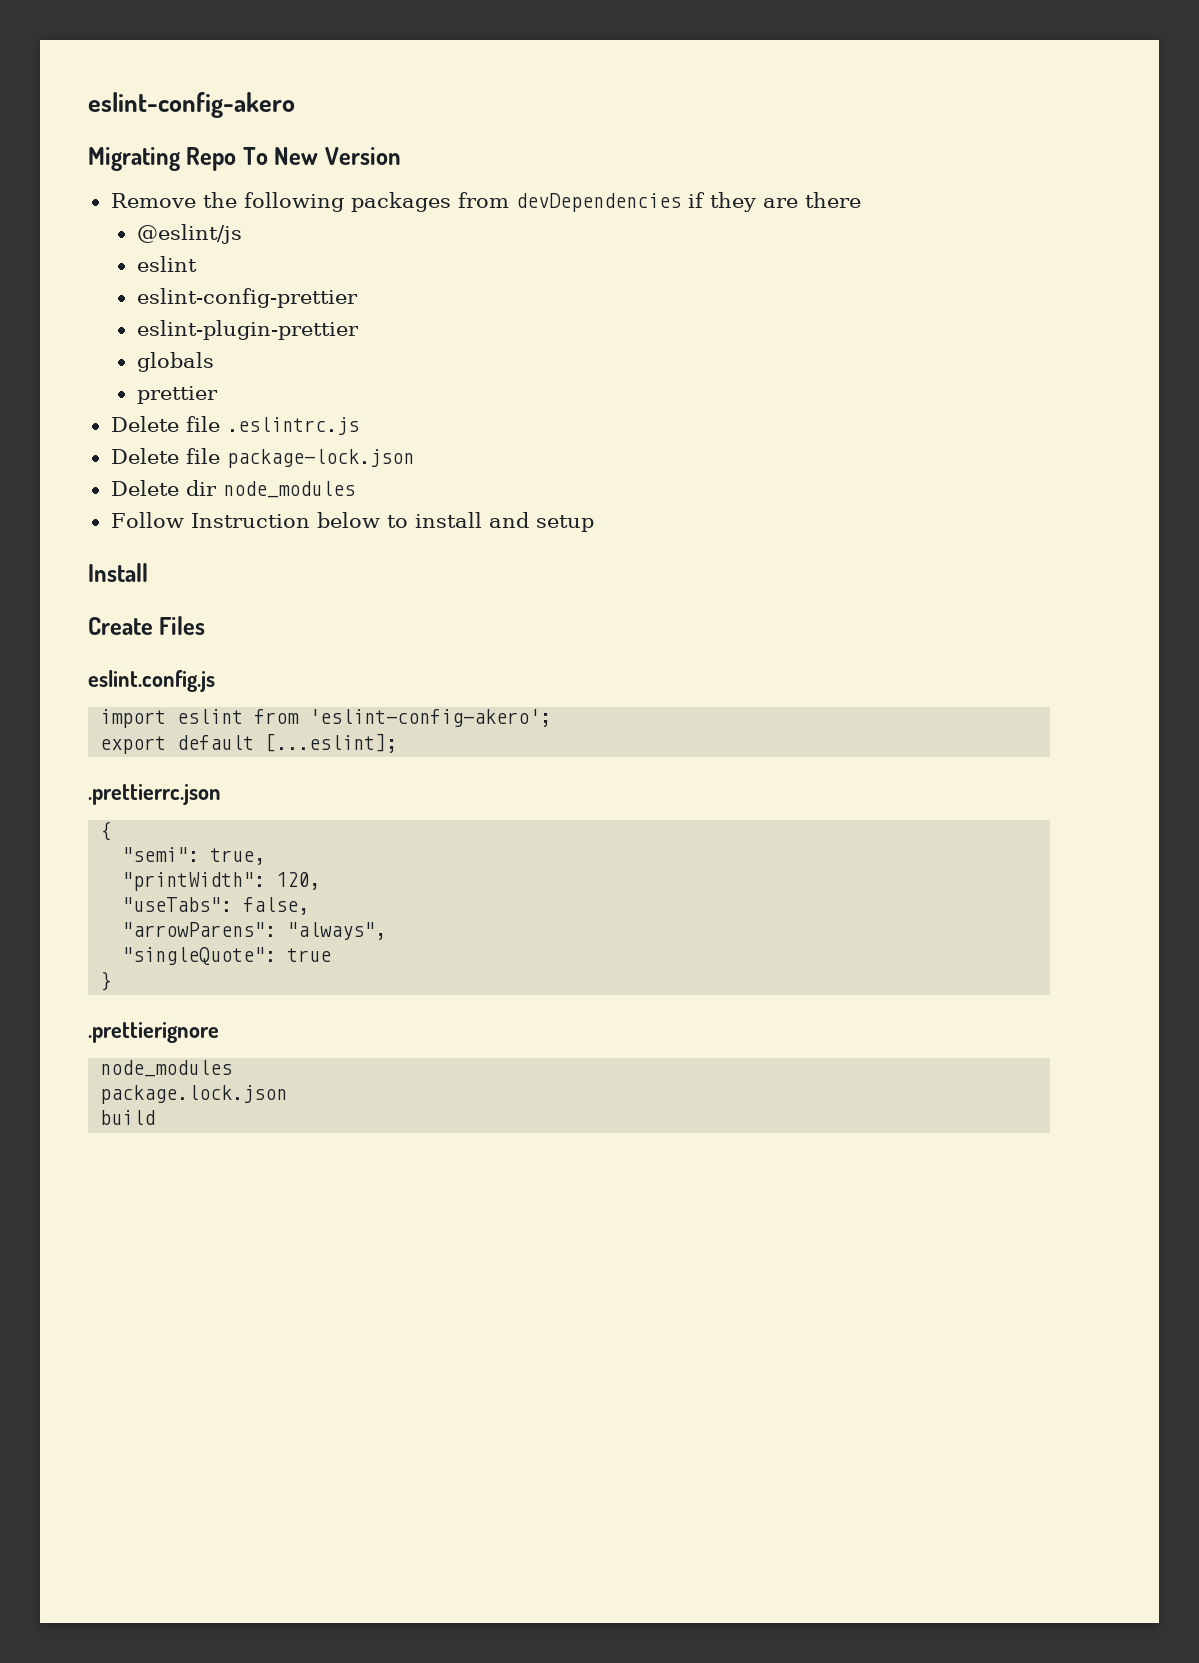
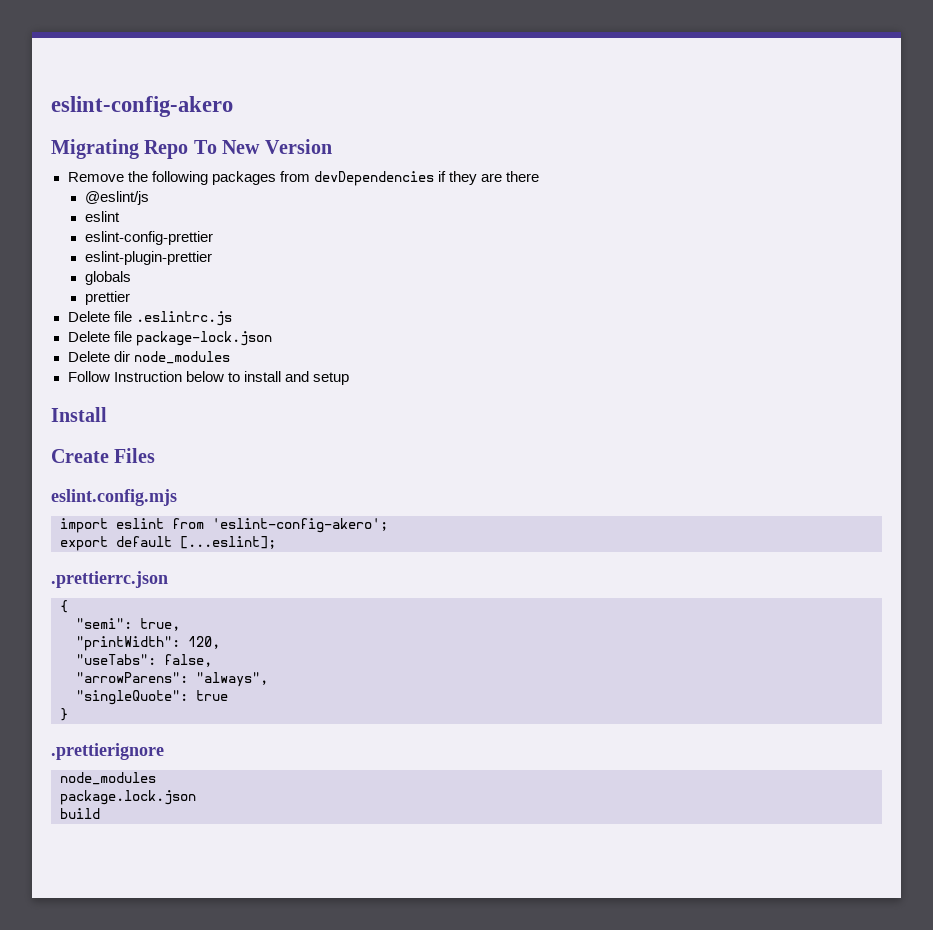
[88,670,215,692] eslint.config.js -> [51,489,177,506] eslint.config.mjs

